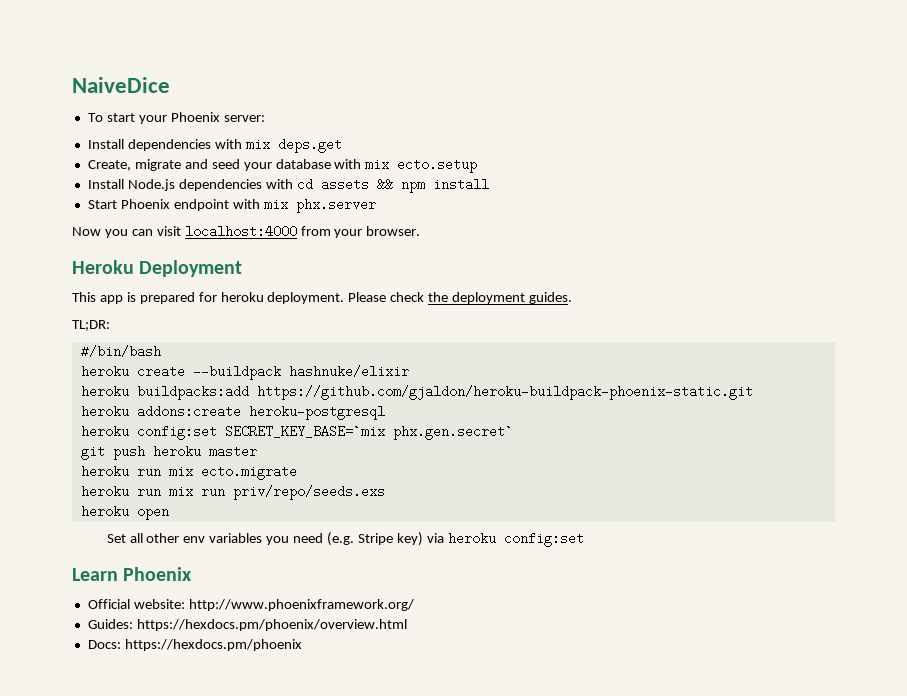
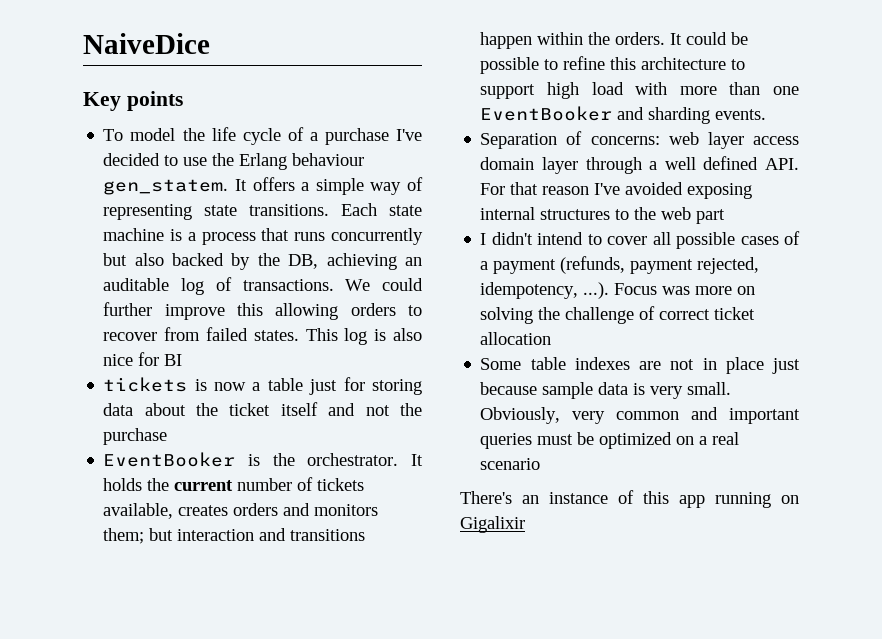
(170, 85) none -> [83,91,183,111] // Key points
[106,112,265,124] [87,138,342,153] [87,158,478,173] [87,178,489,193] [87,198,376,213] [72,225,421,238] [72,260,243,277] [72,292,573,304] [72,320,110,331] [80,345,161,358] [80,365,409,380] [80,385,753,400] [80,405,385,420] [80,425,513,440] [80,445,257,460] [80,465,297,480] [80,485,385,500] [80,505,169,520] [106,532,584,547] [72,567,193,581] [87,599,414,611] [87,619,407,631] [87,639,302,651] start your Phoenix server: // Install dependencies with mix deps.get // Create, migrate and seed your database with mix ecto.setup // Install Node.js dependencies with cd assets && npm install // Start Phoenix endpoint with mix phx.server // Now you can visit localhost:4000 from your browser. // Heroku Deployment // This app is prepared for heroku deployment. Please check the deployment guides. // TL;DR: // #/bin/bash // heroku create --buildpack hashnuke/elixir // heroku buildpacks:add https://github.com/gjaldon/heroku-buildpack-phoenix-static.git // heroku addons:create heroku-postgresql // heroku config:set SECRET_KEY_BASE=`mix phx.gen.secret` // git push heroku master // heroku run mix ecto.migrate // heroku run mix run priv/repo/seeds.exs // heroku open // Set all other env variables you need (e.g. Stripe key) via heroku config:set // Learn Phoenix // Official website: http://www.phoenixframework.org/ // Guides: https://hexdocs.pm/phoenix/overview.html // Docs: https://hexdocs.pm/phoenix -> [130,127,423,145] [103,153,365,170] [103,177,423,195] [103,203,422,220] [103,228,423,245] [103,253,423,270] [103,277,423,295] [103,302,422,320] [103,327,422,345] [103,352,183,366] [103,377,422,395] [103,402,422,416] [103,428,168,445] [103,452,423,467] [103,477,365,491] [103,503,379,519] [103,528,366,544] [480,32,749,49] [480,56,746,74] [480,82,799,99] [480,106,767,124] [480,131,799,149] [480,156,799,174] [480,182,753,199] [480,207,726,224] [480,231,800,249] [480,256,760,274] [480,282,756,299] [480,306,756,324] [480,332,552,345] [480,357,800,374] [480,382,732,399] [480,407,800,424] [480,432,740,449] [480,458,541,470] [460,490,799,508] [460,516,525,533] model the life cycle of a purchase I've decided to use the Erlang behaviour gen_statem. It offers a simple way of representing state transitions. Each state machine is a process that runs concurrently but also backed by the DB, achieving an auditable log of transactions. We could further improve this allowing orders to recover from failed states. This log is also nice for BI // tickets is now a table just for storing data about the ticket itself and not the purchase // EventBooker is the orchestrator. It holds the current number of tickets available, creates orders and monitors them; but interaction and transitions happen within the orders. It could be possible to refine this architecture to support high load with more than one EventBooker and sharding events. // Separation of concerns: web layer access domain layer through a well defined API. For that reason I've avoided exposing internal structures to the web part // I didn't intend to cover all possible cases of a payment (refunds, payment rejected, idempotency, ...). Focus was more on solving the challenge of correct ticket allocation // Some table indexes are not in place just because sample data is very small. Obviously, very common and important queries must be optimized on a real scenario // There's an instance of this app running on Gigalixir

